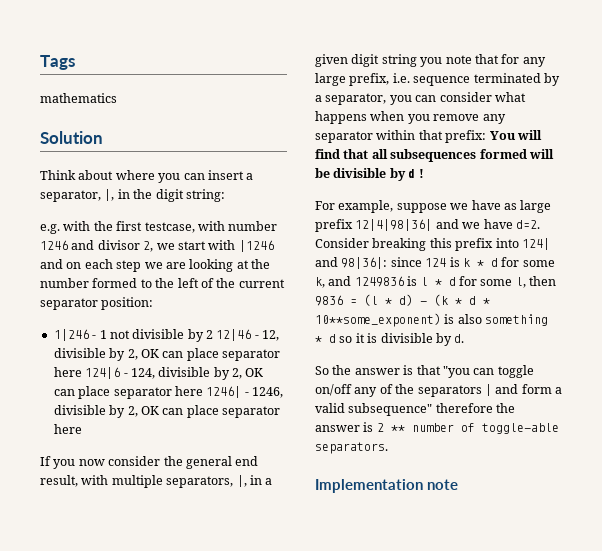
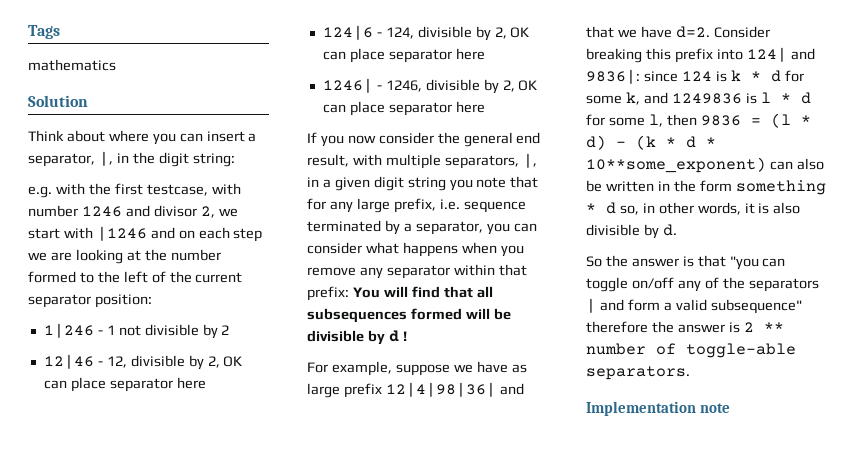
(213, 334) none -> (230, 330) //
(82, 372) none -> (206, 383) //
(203, 391) none -> (485, 54) //
(459, 224) none -> [586,26,614,38] that
[341,257,388,269] 98|36|: -> [586,69,640,84] 9836|:
[444,314,549,326] [315,334,353,343] is also something * d so -> [769,158,824,170] [586,180,826,195] [586,202,741,215] can also be written in the form something * d so, in other words,
(378, 338) none -> [773,202,801,214] also

